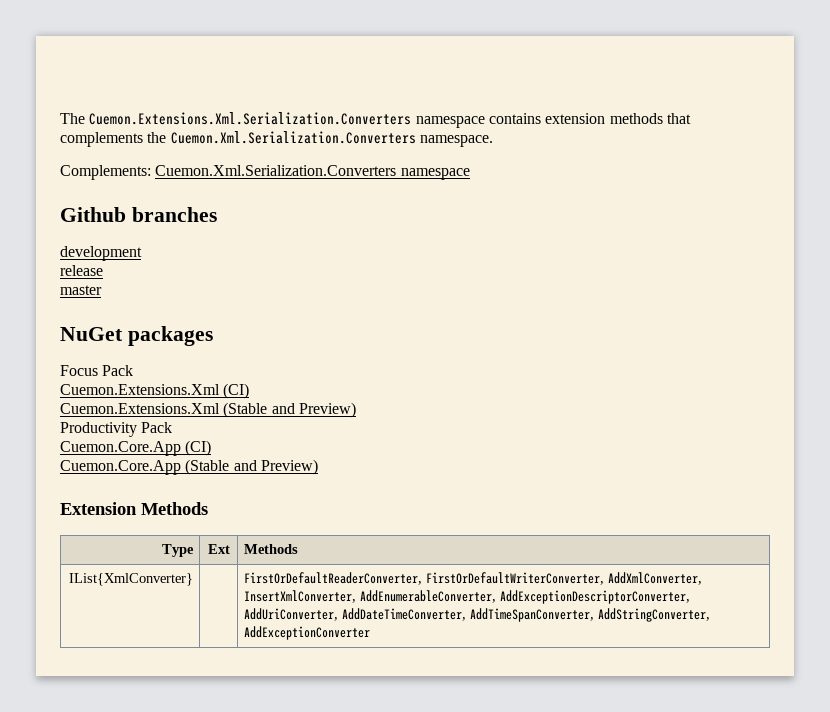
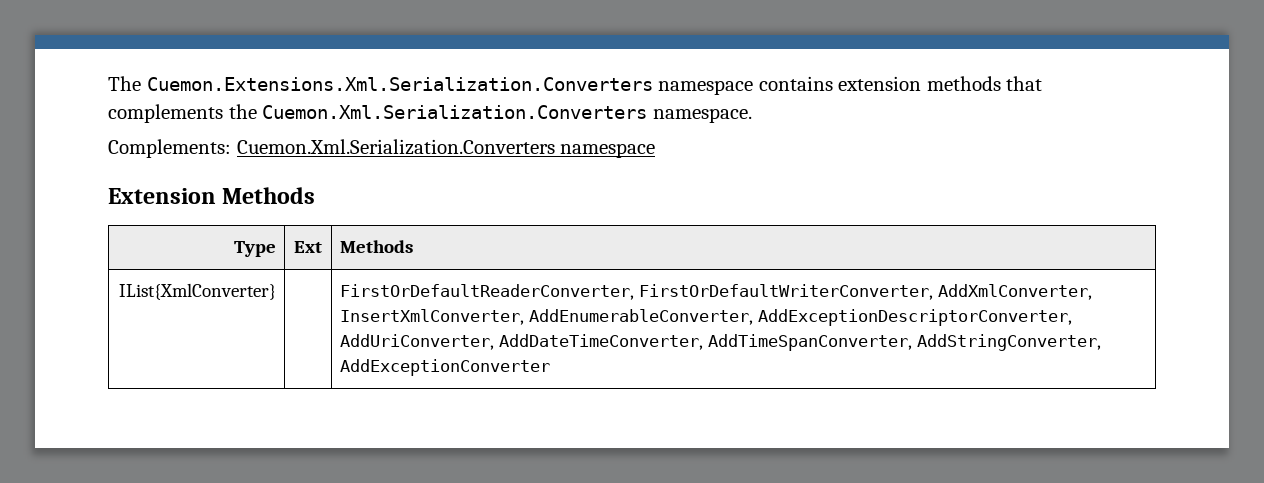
[60,207,217,222] [60,246,142,261] [60,265,103,276] [60,285,102,295] [60,326,213,346] [60,365,134,376] [60,383,250,399] [60,402,356,418] [60,422,173,437] [60,440,212,456] [60,459,318,475] // Github branches // development // release // master // NuGet packages // Focus Pack // Cuemon.Extensions.Xml (CI) // Cuemon.Extensions.Xml (Stable and Preview) // Productivity Pack // Cuemon.Core.App (CI) // Cuemon.Core.App (Stable and Preview) -> (656, 150) none

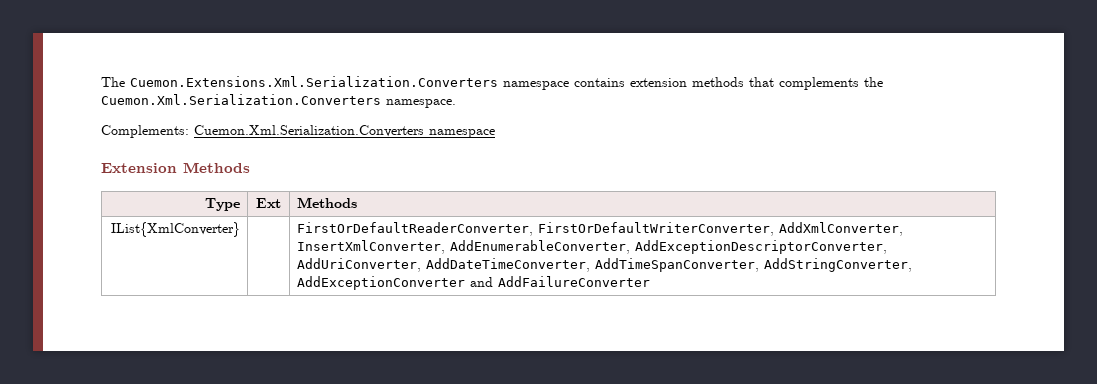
(551, 367) none -> [470,276,651,287] and AddFailureConverter

